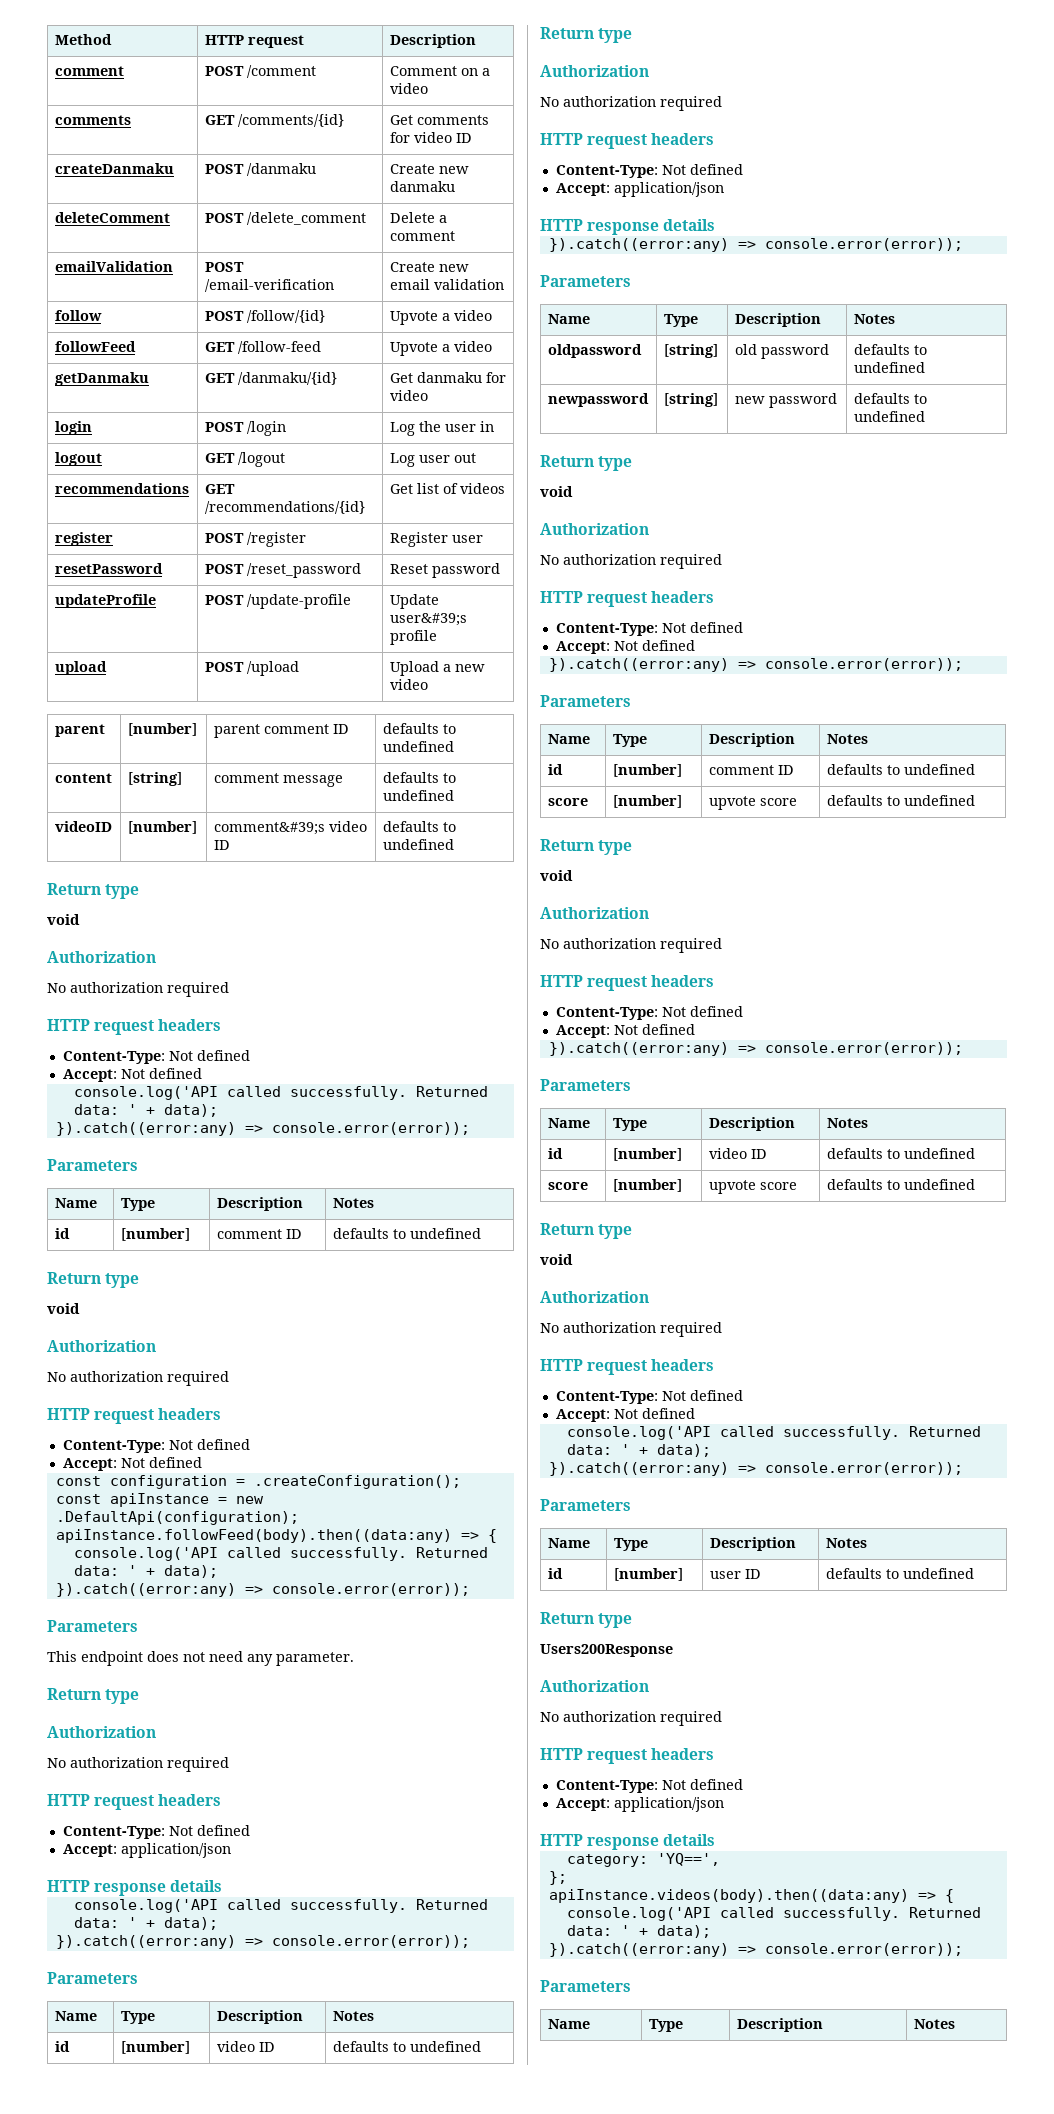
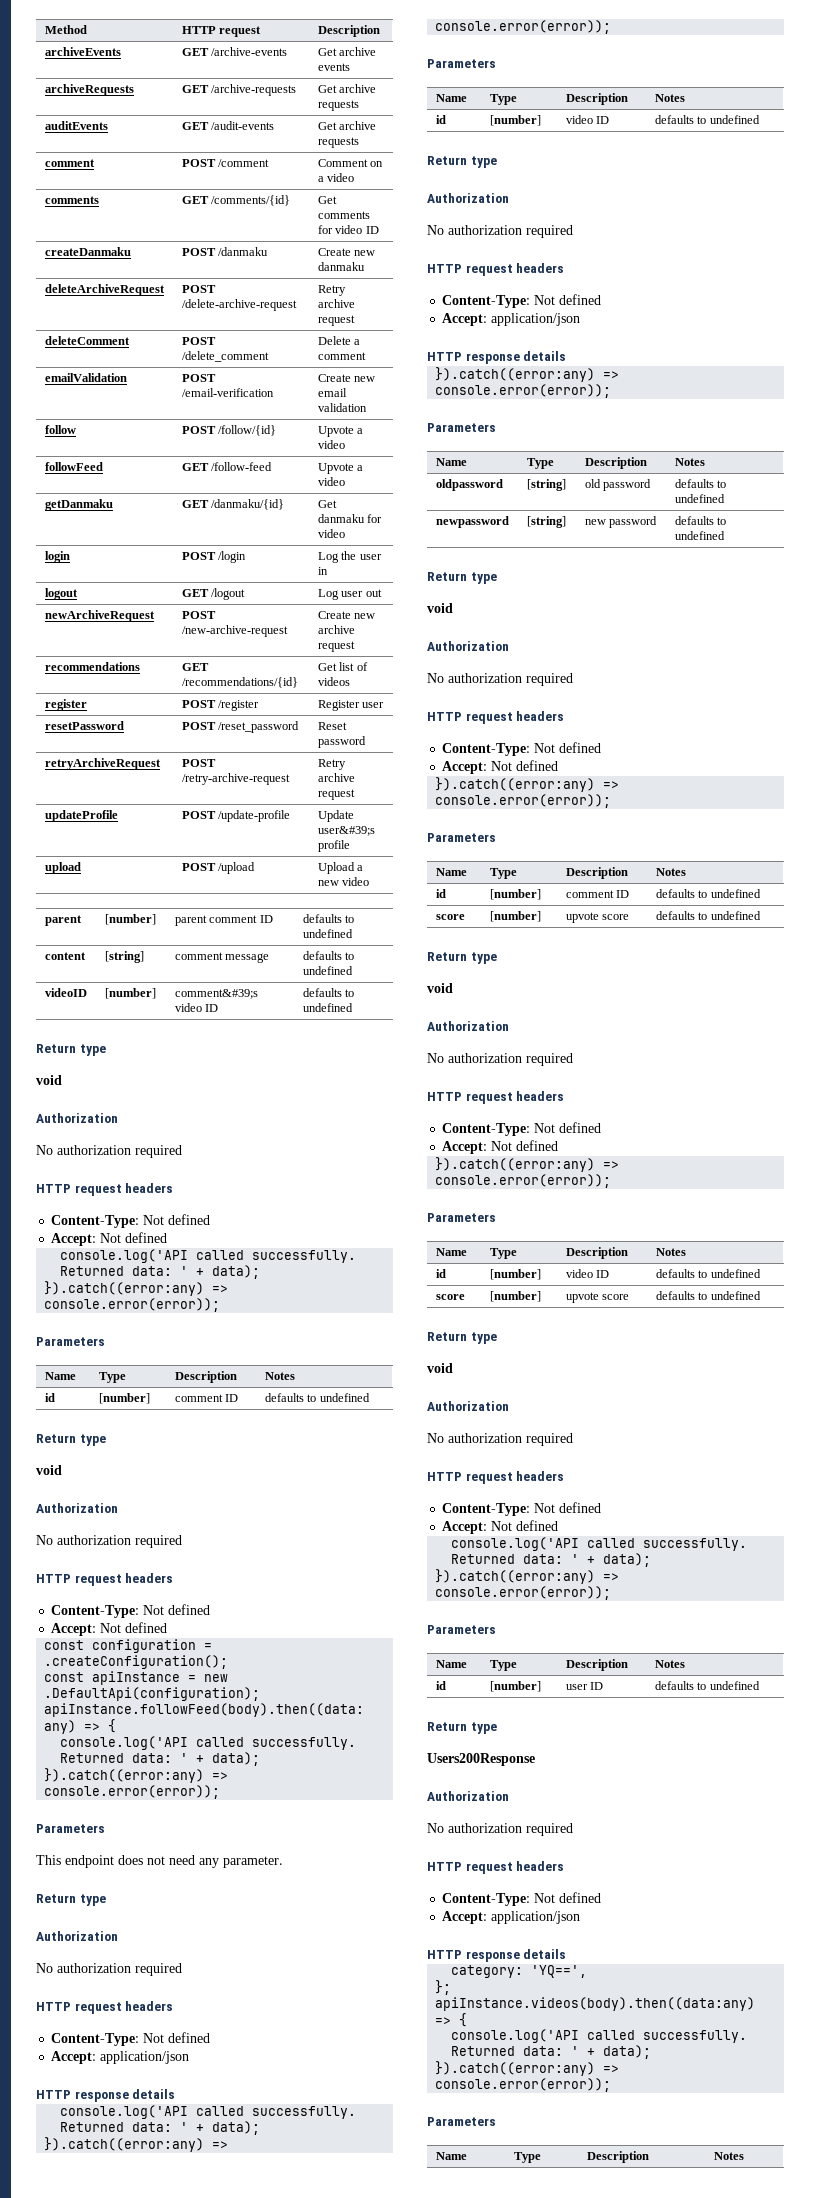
(476, 41) none -> [44,47,121,56] [181,47,288,56] [317,47,377,56] [317,63,350,71] [44,84,134,96] [181,84,297,96] [317,84,377,93] [317,100,359,111] [44,121,108,130] [181,121,275,130] [317,121,377,130] [317,137,359,148] // archiveEvents | GET /archive-events | Get archive events // archiveRequests | GET /archive-requests | Get archive requests // auditEvents | GET /audit-events | Get archive requests
(455, 186) none -> [44,284,165,296] [181,285,216,293] [181,299,297,311] [317,285,346,296] [317,299,355,308] [317,315,355,326] // deleteArchiveRequest | POST /delete-archive-request | Retry archive request
(476, 458) none -> [44,610,155,622] [181,611,216,619] [181,625,288,637] [317,611,376,619] [317,625,355,634] [317,641,355,652] // newArchiveRequest | POST /new-archive-request | Create new archive request
(500, 570) none -> [44,758,161,770] [181,759,216,767] [181,773,290,785] [317,759,346,770] [317,773,355,782] [317,789,355,800] // retryArchiveRequest | POST /retry-archive-request | Retry archive request

